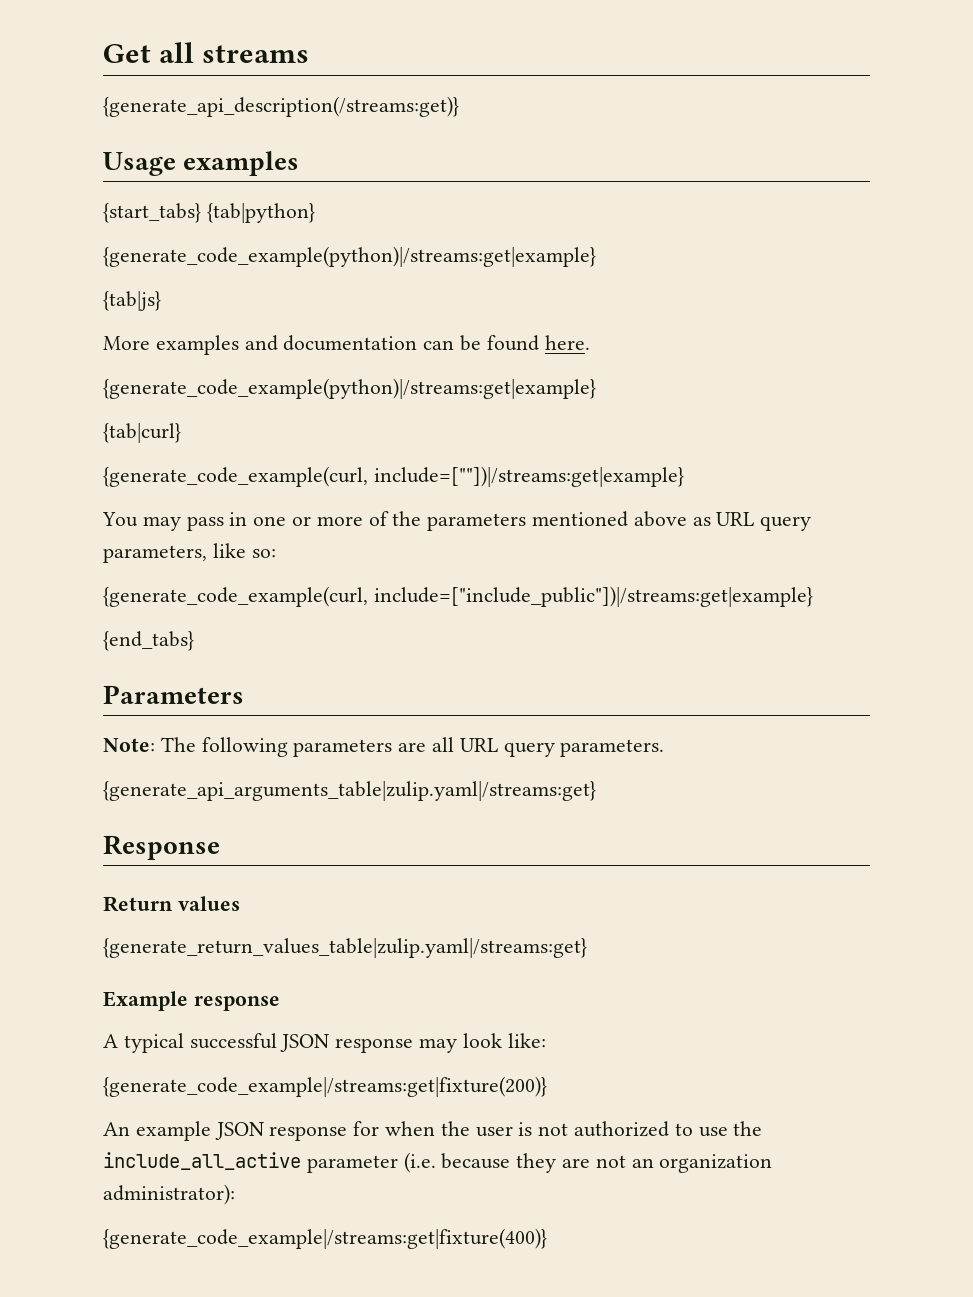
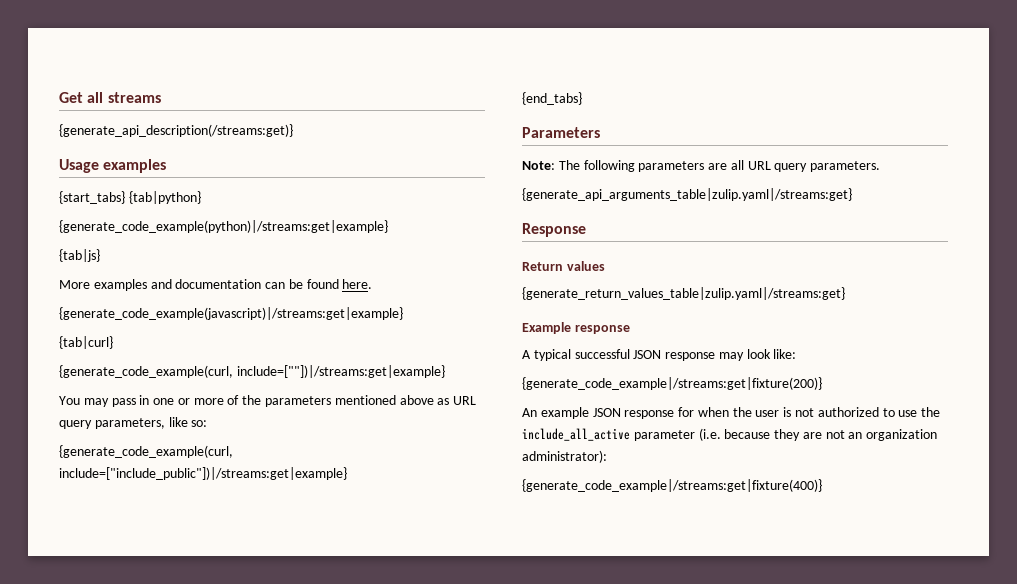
[103,378,596,399] {generate_code_example(python)|/streams:get|example} -> [59,307,403,320] {generate_code_example(javascript)|/streams:get|example}

